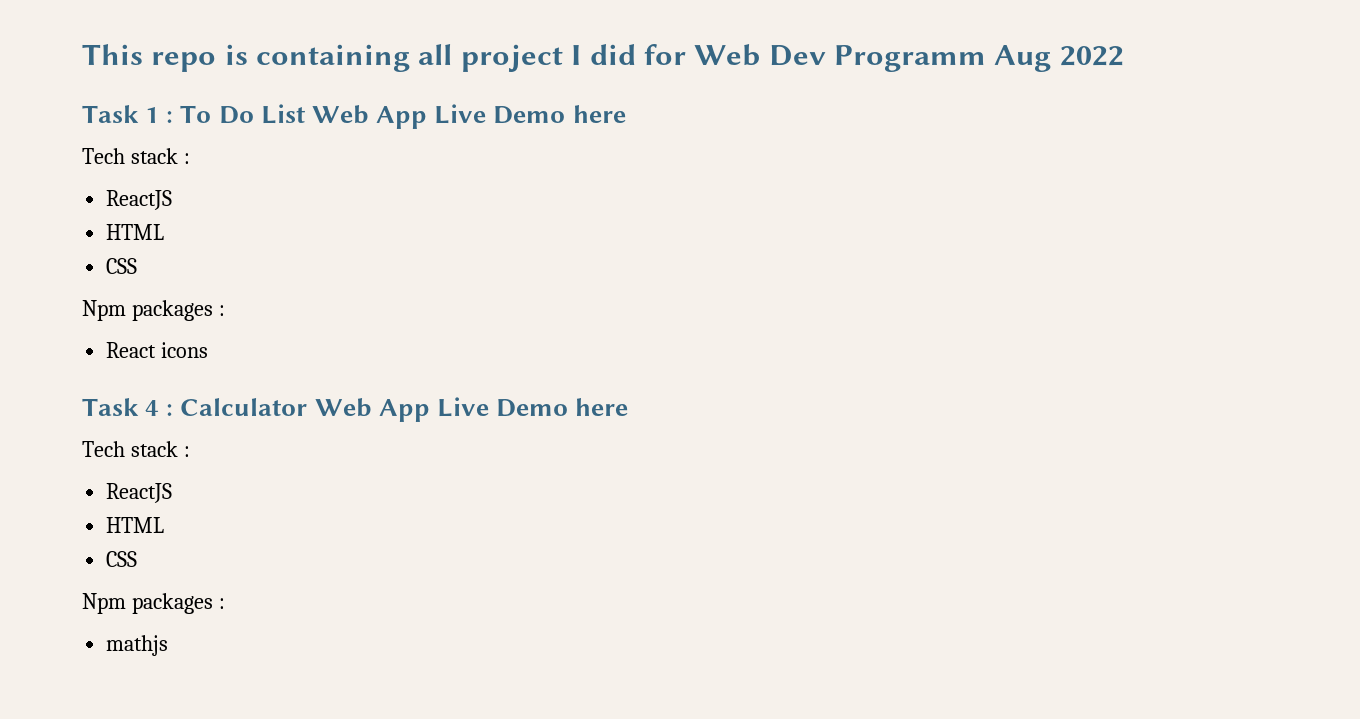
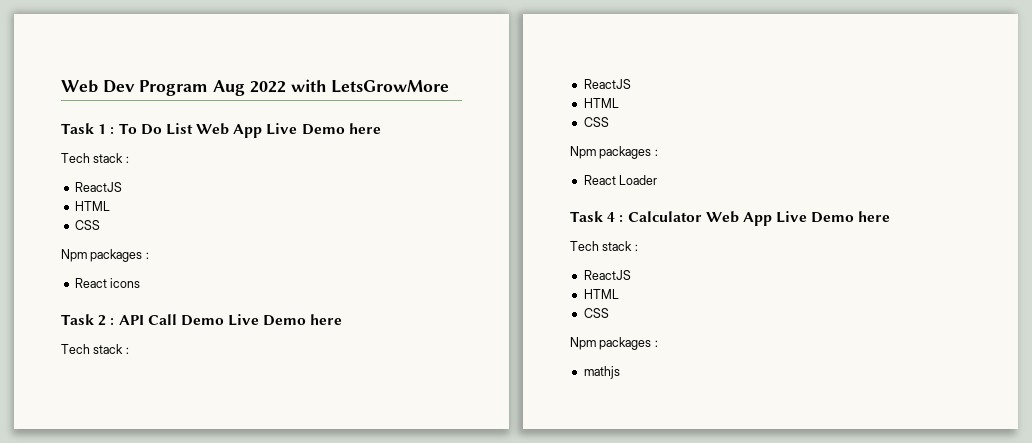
[82,44,686,72] This repo is containing all project I did for -> (61, 86) none
[834,45,987,72] Programm -> [139,80,209,96] Program
(1124, 56) none -> [290,79,450,93] with LetsGrowMore
(209, 350) none -> [61,314,343,326] [61,344,129,354] [583,79,631,89] [583,98,619,108] [583,117,609,127] [570,146,658,159] [583,175,658,185] // Task 2 : API Call Demo Live Demo here // Tech stack : // ReactJS // HTML // CSS // Npm packages : // React Loader

